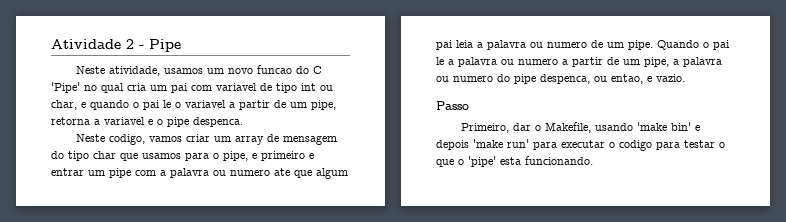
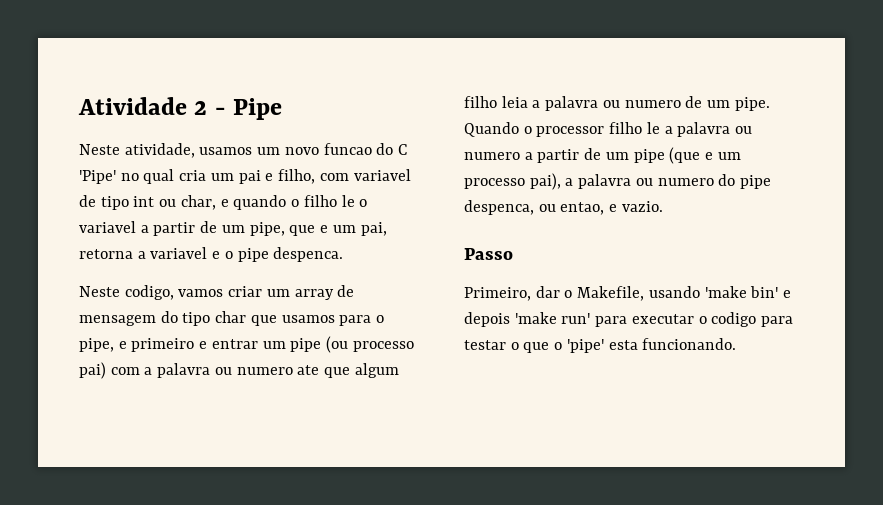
(188, 88) none -> [265,169,316,184] e filho,
[143,100,160,110] pai -> [303,195,337,207] filho
(336, 105) none -> [289,222,387,236] que e um pai,
(131, 173) none -> [326,336,414,353] [79,362,106,379] (ou processo pai)
[436,40,453,50] pai -> [464,96,497,108] filho
[713,40,730,50] pai -> [536,122,643,137] processor filho
[644,57,669,67] pipe, -> [633,147,741,164] [464,173,561,190] pipe (que e um processo pai),

